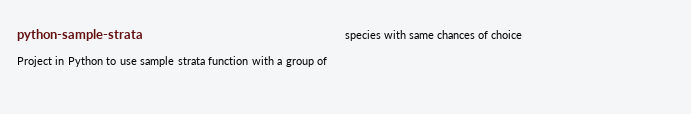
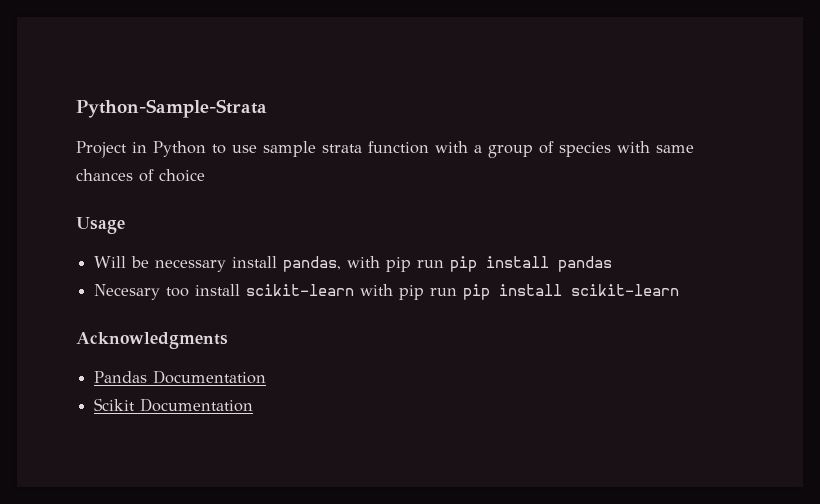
[17,29,143,41] python-sample-strata -> [76,99,267,118] Python-Sample-Strata
(522, 34) none -> [76,217,125,234] [94,256,613,272] [94,284,680,300] [76,332,228,349] [94,370,267,384] [94,398,254,412] // Usage // Will be necessary install pandas, with pip run pip install pandas // Necesary too install scikit-learn with pip run pip install scikit-learn // Acknowledgments // Pandas Documentation // Scikit Documentation

